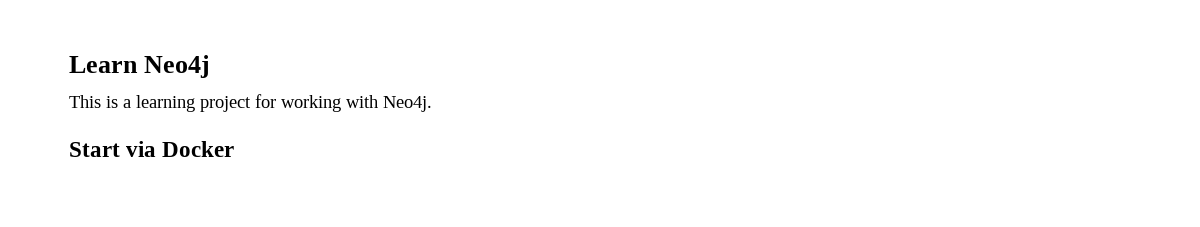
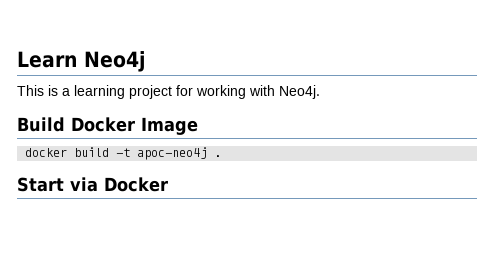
(432, 104) none -> [17,117,198,135] [25,147,222,160] // Build Docker Image // docker build -t apoc-neo4j .

